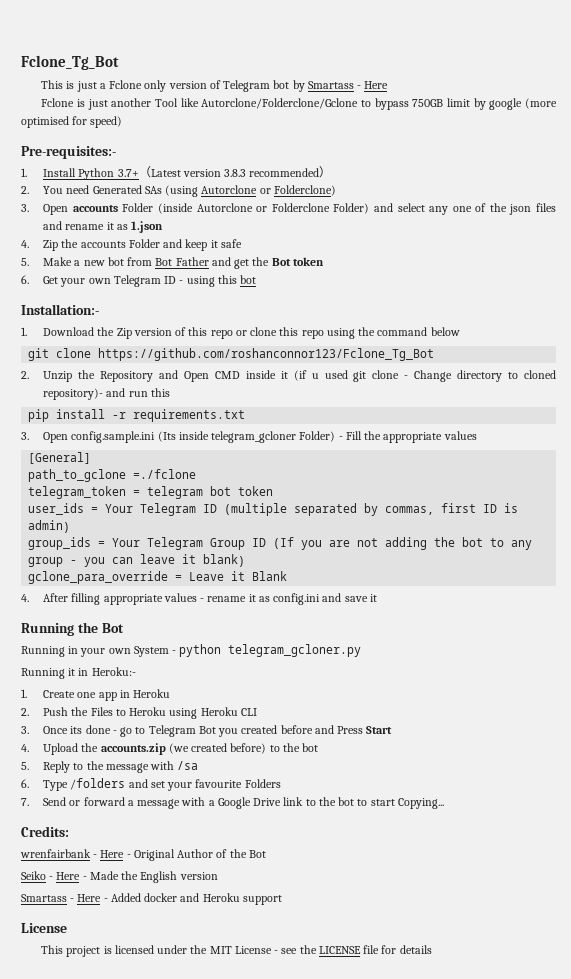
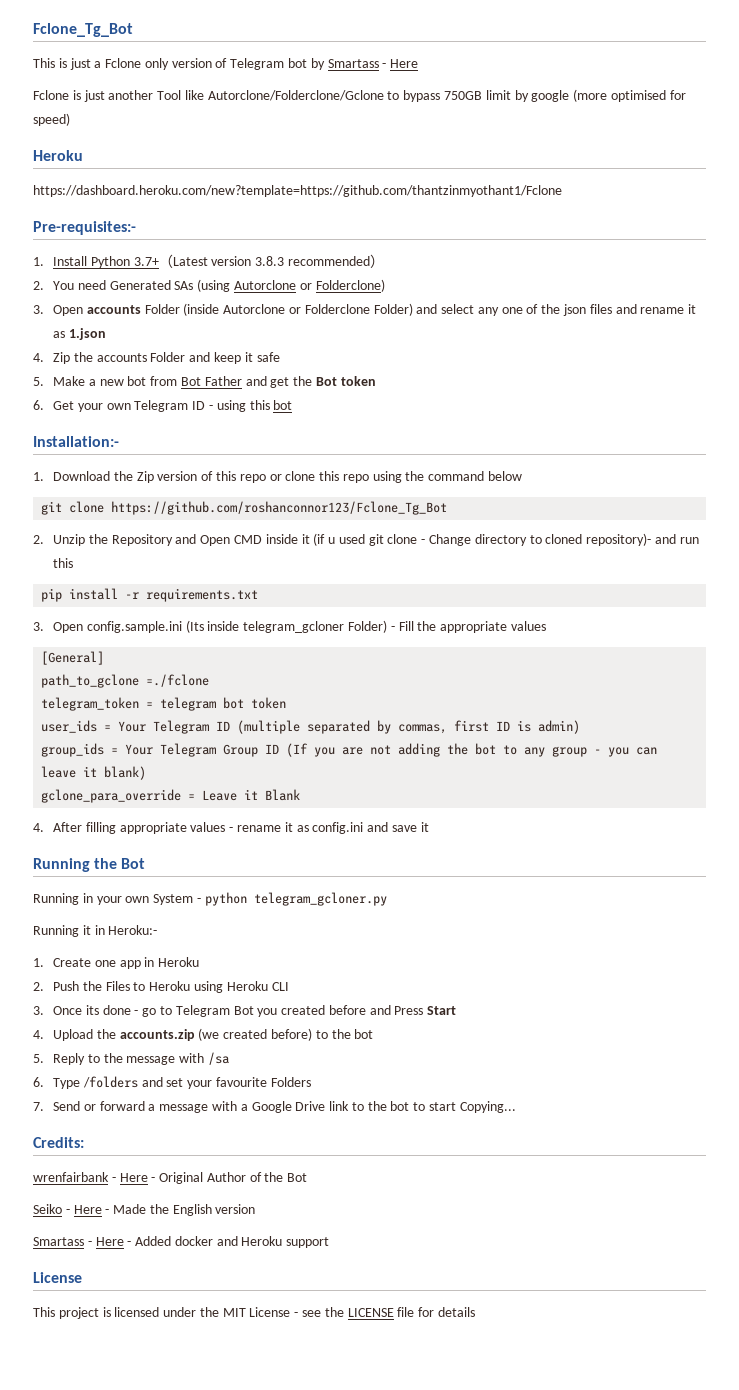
(123, 122) none -> [33,150,83,161] [33,185,562,197] // Heroku // https://dashboard.heroku.com/new?template=https://github.com/thantzinmyothant1/Fclone

